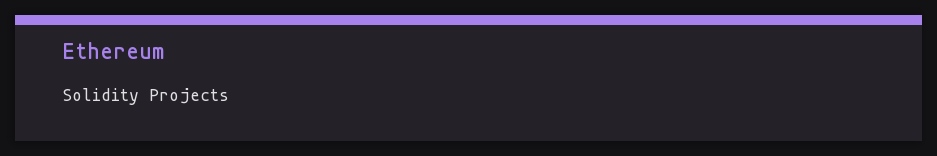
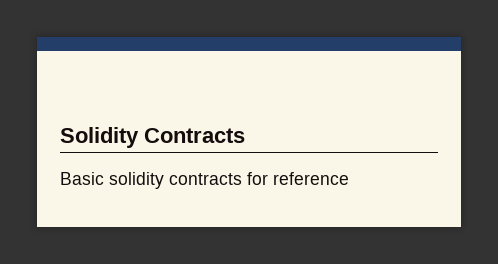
[62,42,164,59] [62,88,229,105] Ethereum // Solidity Projects -> [60,127,245,148] [60,172,349,189] Solidity Contracts // Basic solidity contracts for reference

